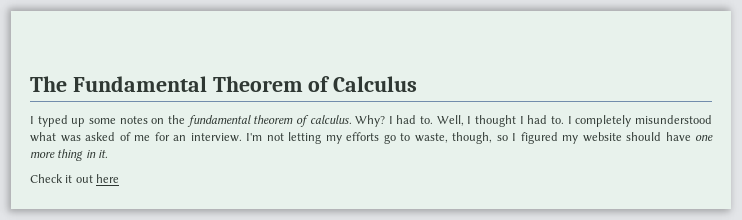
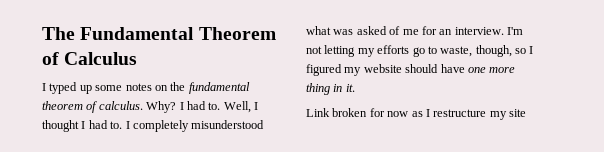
[30,174,120,183] Check it out here -> [306,108,526,120] Link broken for now as I restructure my site

